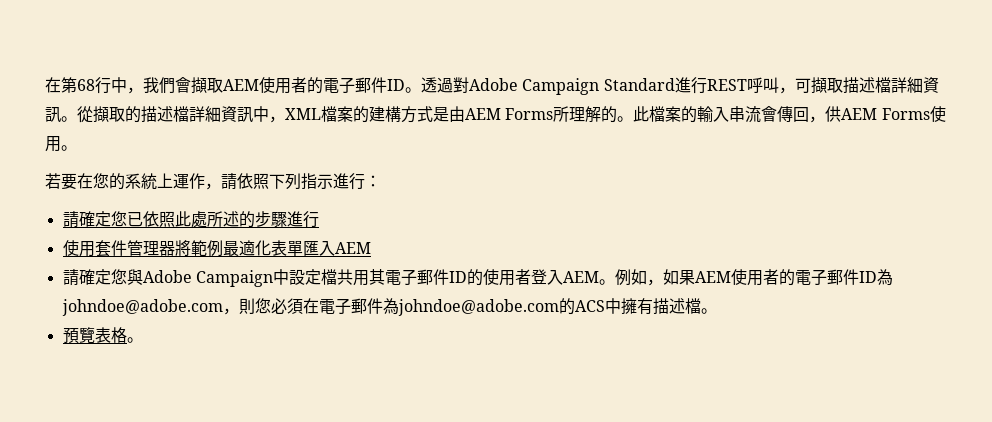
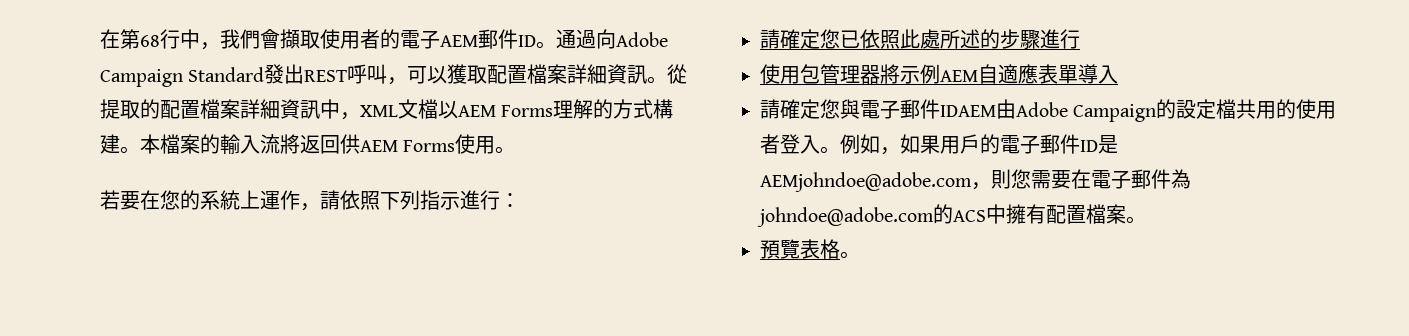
[223,77,355,94] AEM使用者的電子 -> [320,29,478,49] 使用者的電子AEM
[421,77,469,93] 透過對 -> [556,29,616,49] 通過向
[674,77,707,94] 進行 -> [264,64,305,84] 發出
[810,77,939,94] [45,106,826,123] 擷取描述檔詳細資訊。從擷取的描述檔詳細資訊中，XML檔案的建構方式是由AEM Forms所理解的。此檔案的輸入串流會傳回， -> [427,64,688,84] [100,99,674,120] [100,134,340,155] 以獲取配置檔案詳細資訊。從提取的配置檔案詳細資訊中，XML文檔以AEM Forms理解的方式構建。本檔案的輸入流將返回
[94,240,127,257] 套件 -> [800,64,820,84] 包
[190,240,371,257] 範例最適化表單匯入AEM -> [900,64,1118,84] 示例AEM自適應表單導入
[142,269,289,287] Adobe Campaign中 -> [860,99,1177,122] 電子郵件IDAEM由Adobe Campaign的
[368,269,467,286] 其電子郵件ID -> (1277, 110) none
[562,271,599,283] AEM -> (820, 144) none
[694,269,893,286] [61,298,303,316] AEM使用者的電子郵件ID為johndoe@adobe.com，則您必須 -> [940,134,1118,154] [760,169,1071,192] 用戶的電子郵件ID是AEMjohndoe@adobe.com，則您需要
[652,298,701,315] 描述檔 -> [1046,204,1126,224] 配置檔案

